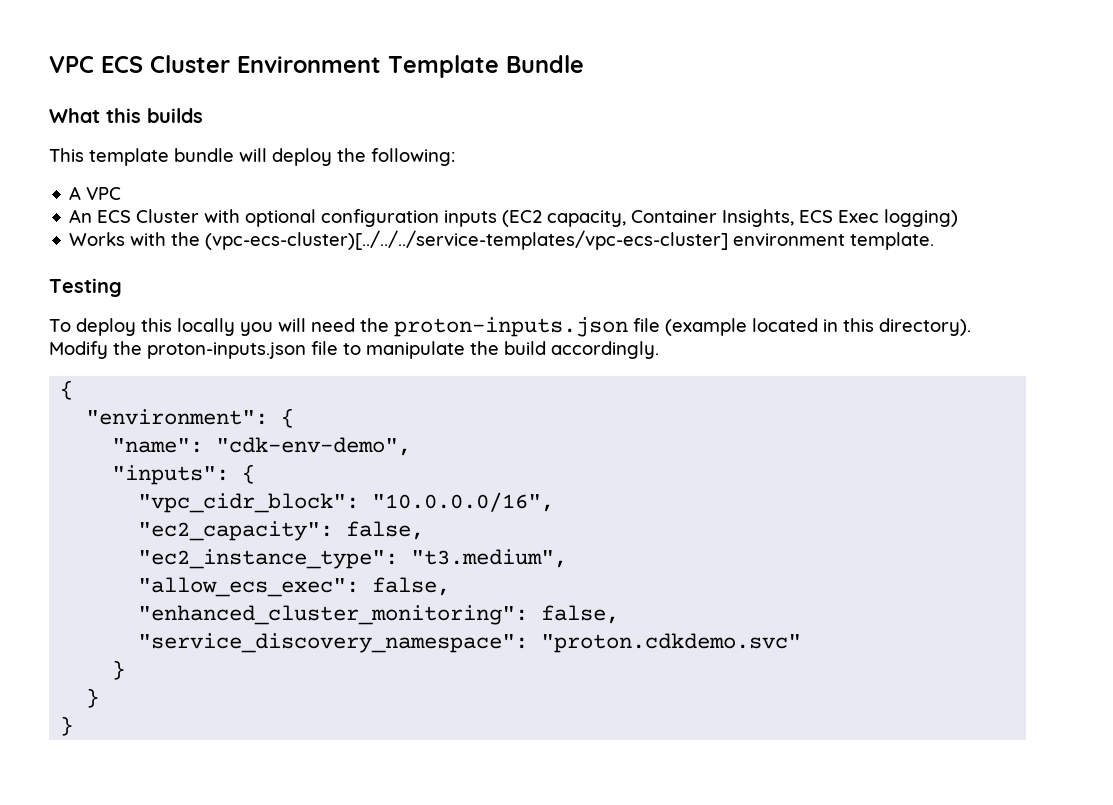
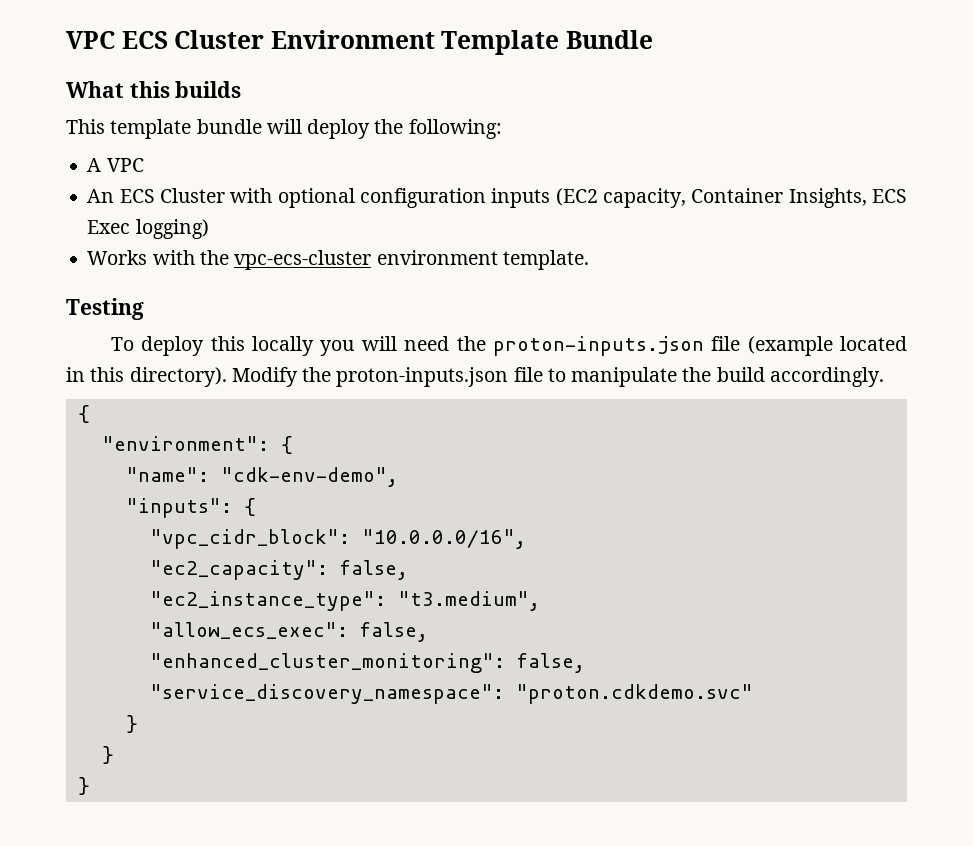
[205,230,729,250] (vpc-ecs-cluster)[../../../service-templates/vpc-ecs-cluster] -> [234,250,372,270] vpc-ecs-cluster

